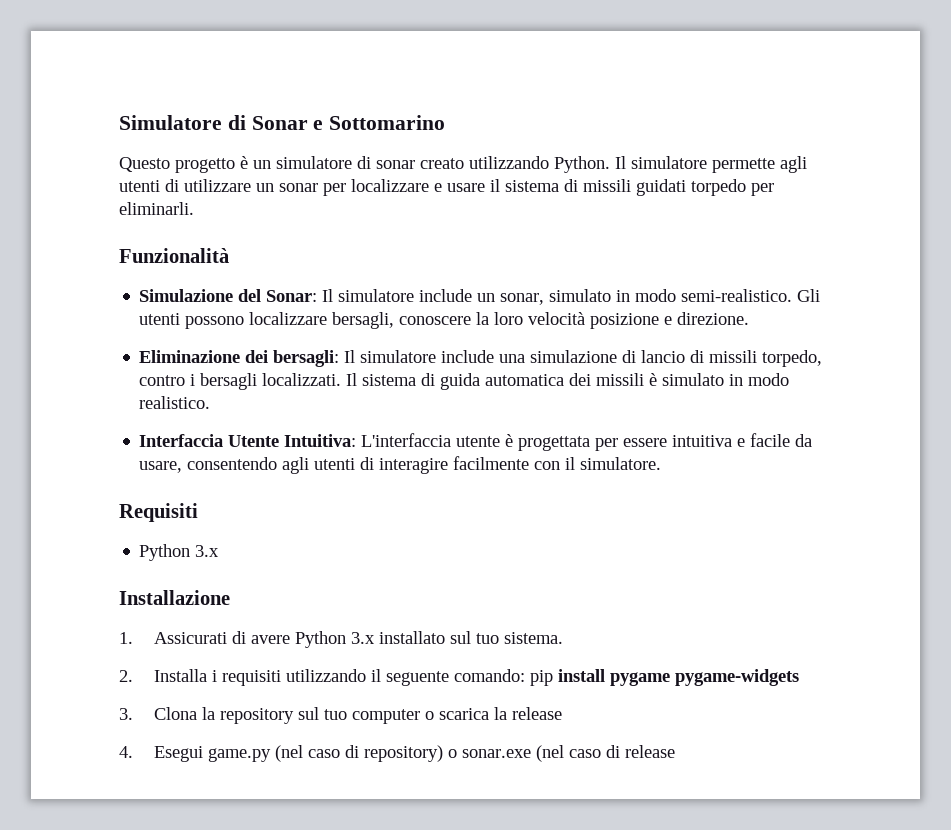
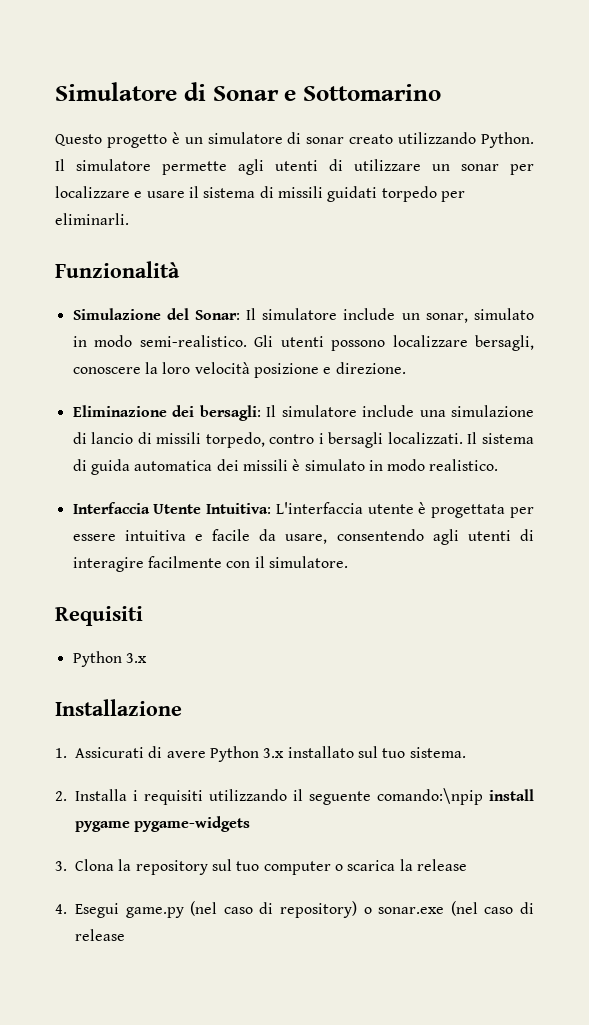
[454,669,554,686] comando: pip -> [377,788,483,805] comando:\npip

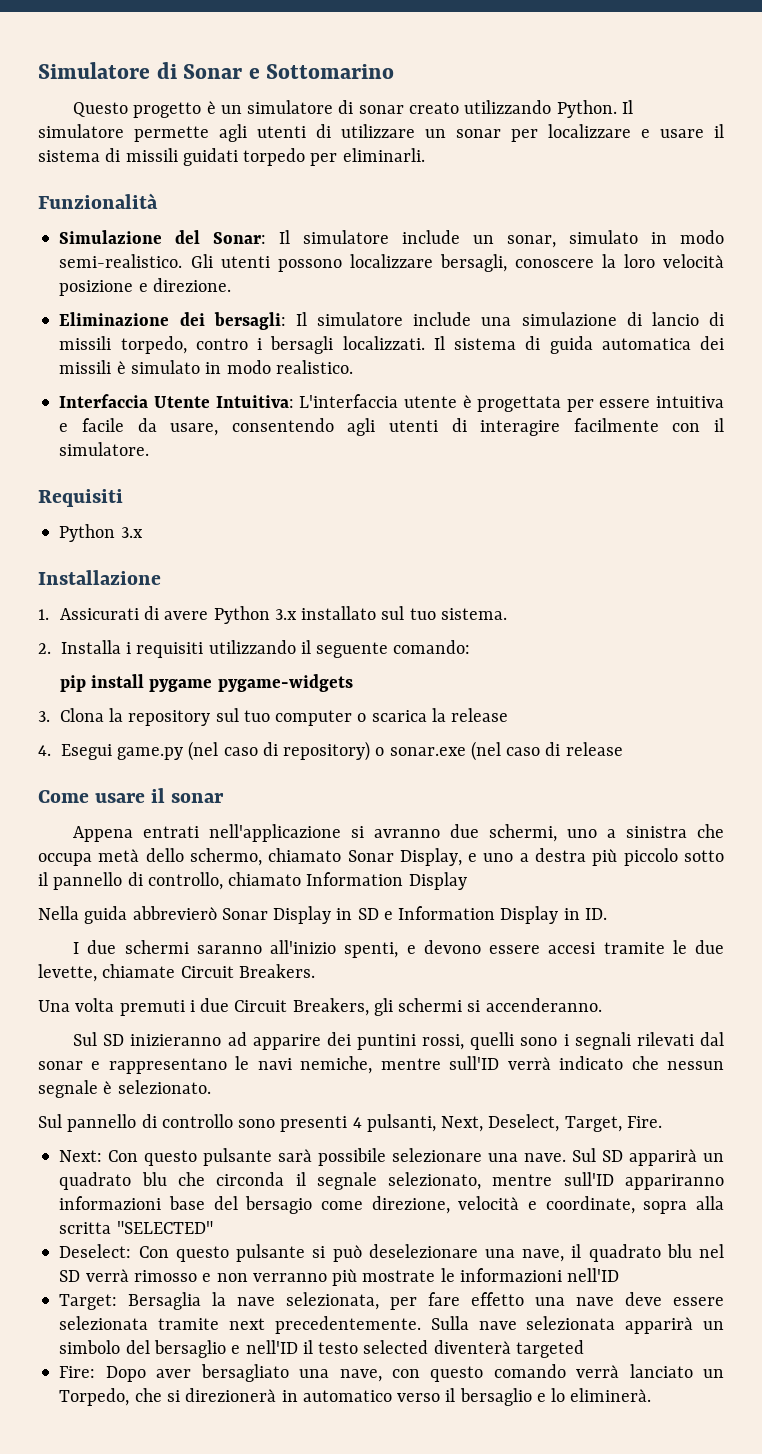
[377,788,483,805] comando:\npip -> [393,640,471,654] [59,675,86,692] comando: // pip
(125, 935) none -> [38,788,225,803] [73,824,724,842] [38,848,724,866] [38,872,467,890] [38,906,607,924] [73,940,724,958] [38,964,315,982] [38,998,602,1016] [73,1032,724,1050] [38,1056,725,1074] [38,1080,211,1098] [38,1114,662,1132] [59,1148,724,1166] [59,1172,724,1190] [59,1196,724,1214] [59,1221,213,1234] [59,1244,724,1262] [59,1268,620,1286] [59,1292,724,1310] [59,1316,725,1334] [59,1340,584,1358] [59,1364,724,1382] [59,1388,652,1406] // Come usare il sonar // Appena entrati nell'applicazione si avranno due schermi, uno a sinistra che occupa metà dello schermo, chiamato Sonar Display, e uno a destra più piccolo sotto il pannello di controllo, chiamato Information Display // Nella guida abbrevierò Sonar Display in SD e Information Display in ID. // I due schermi saranno all'inizio spenti, e devono essere accesi tramite le due levette, chiamate Circuit Breakers. // Una volta premuti i due Circuit Breakers, gli schermi si accenderanno. // Sul SD inizieranno ad apparire dei puntini rossi, quelli sono i segnali rilevati dal sonar e rappresentano le navi nemiche, mentre sull'ID verrà indicato che nessun segnale è selezionato. // Sul pannello di controllo sono presenti 4 pulsanti, Next, Deselect, Target, Fire. // Next: Con questo pulsante sarà possibile selezionare una nave. Sul SD apparirà un quadrato blu che circonda il segnale selezionato, mentre sull'ID appariranno informazioni base del bersagio come direzione, velocità e coordinate, sopra alla scritta "SELECTED" // Deselect: Con questo pulsante si può deselezionare una nave, il quadrato blu nel SD verrà rimosso e non verranno più mostrate le informazioni nell'ID // Target: Bersaglia la nave selezionata, per fare effetto una nave deve essere selezionata tramite next precedentemente. Sulla nave selezionata apparirà un simbolo del bersaglio e nell'ID il testo selected diventerà targeted // Fire: Dopo aver bersagliato una nave, con questo comando verrà lanciato un Torpedo, che si direzionerà in automatico verso il bersaglio e lo eliminerà.

